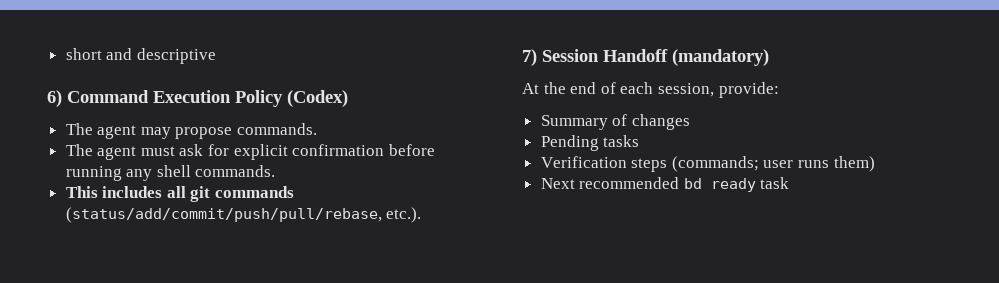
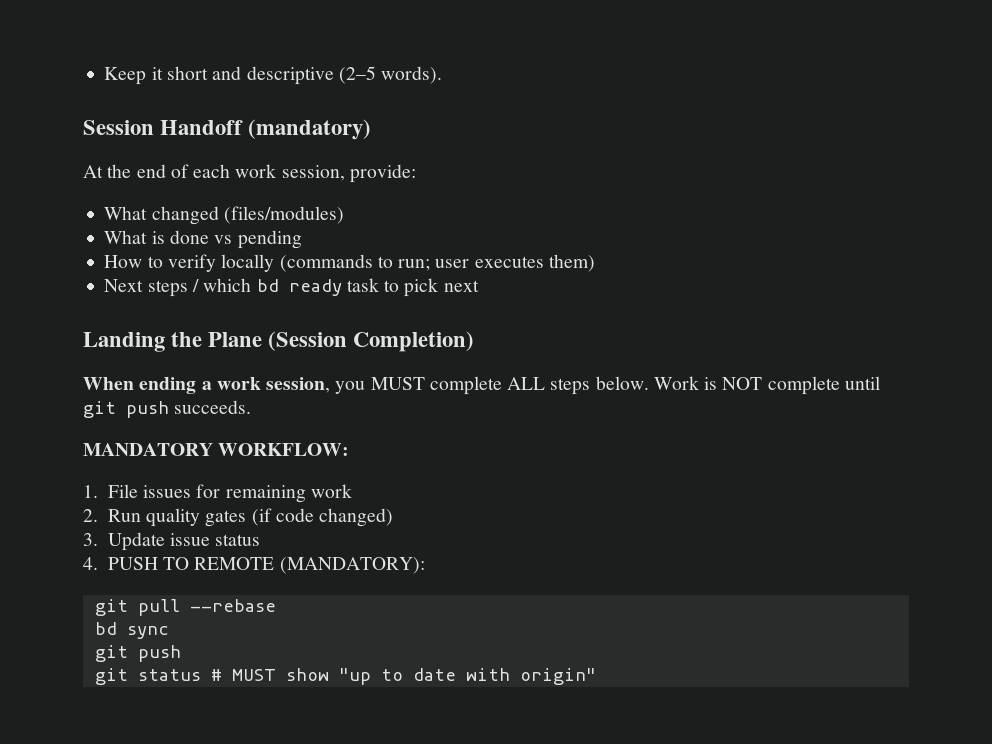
(65, 54) none -> [104,67,163,85] Keep it
[47,90,348,107] [65,123,318,139] [65,144,435,160] [65,165,276,181] [65,186,295,202] [65,207,422,223] [522,49,537,66] // 6) Command Execution Policy (Codex) // The agent may propose commands. // The agent must ask for explicit confirmation before running any shell commands. // This includes all git commands (status/add/commit/push/pull/rebase, etc.). // 7) -> [338,66,443,84] (2–5 words). //
(654, 88) none -> [235,164,277,178] work
[540,114,690,130] [540,135,640,151] [540,156,875,172] [540,177,790,192] Summary of changes // Pending tasks // Verification steps (commands; user runs them) // Next recommended bd ready task -> [104,206,344,225] [104,230,302,249] [104,254,595,272] [104,278,479,297] [83,331,475,352] [83,376,880,395] [83,400,252,418] [83,443,350,456] [83,484,352,503] [83,508,394,527] [83,532,261,551] [83,557,425,574] [94,599,276,616] [94,622,169,639] [94,645,181,662] [94,668,596,685] What changed (files/modules) // What is done vs pending // How to verify locally (commands to run; user executes them) // Next steps / which bd ready task to pick next // Landing the Plane (Session Completion) // When ending a work session, you MUST complete ALL steps below. Work is NOT complete until git push succeeds. // MANDATORY WORKFLOW: // 1. File issues for remaining work // 2. Run quality gates (if code changed) // 3. Update issue status // 4. PUSH TO REMOTE (MANDATORY): // git pull --rebase // bd sync // git push // git status # MUST show "up to date with origin"

